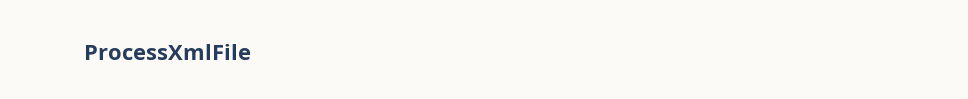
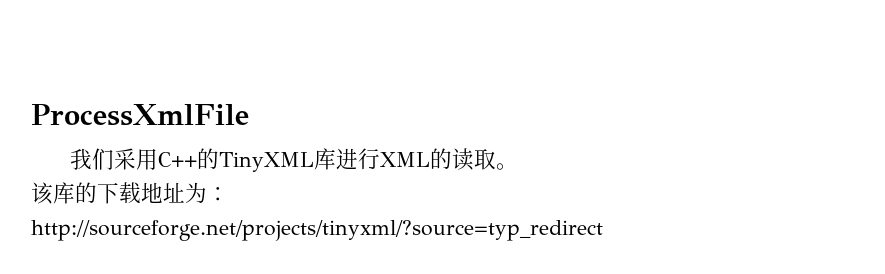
(251, 52) none -> [70,148,519,172] [31,182,229,205] [31,220,603,241] // 我们采用C++的TinyXML库进行XML的读取。 // 该库的下载地址为：http://sourceforge.net/projects/tinyxml/?source=typ_redirect

